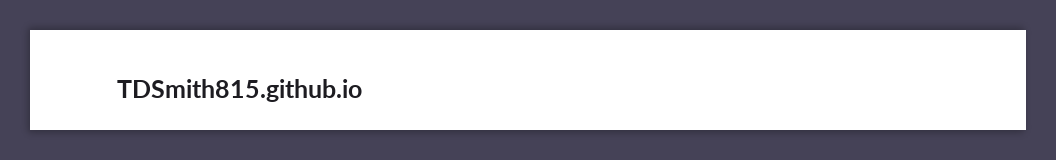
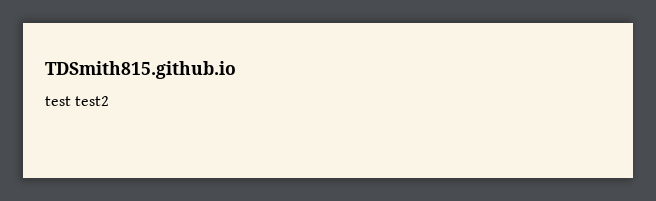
(362, 90) none -> [45,96,110,106] // test test2

